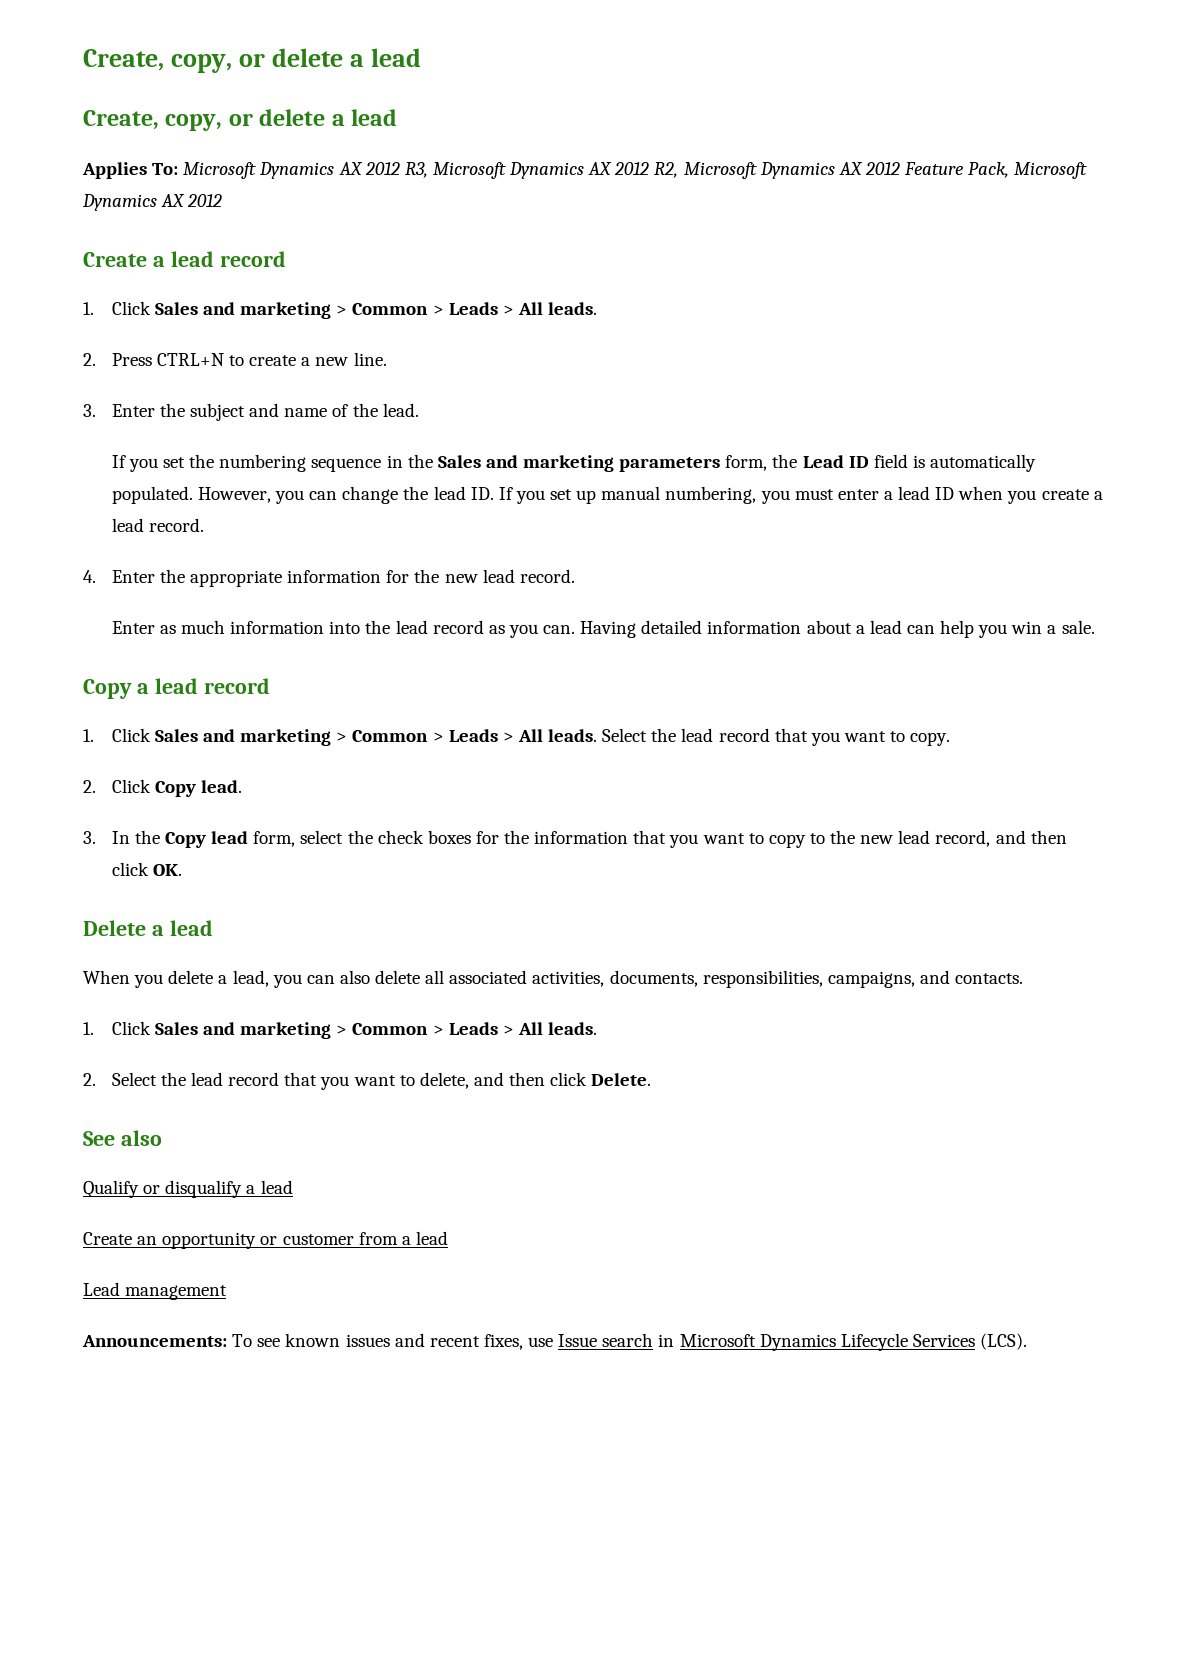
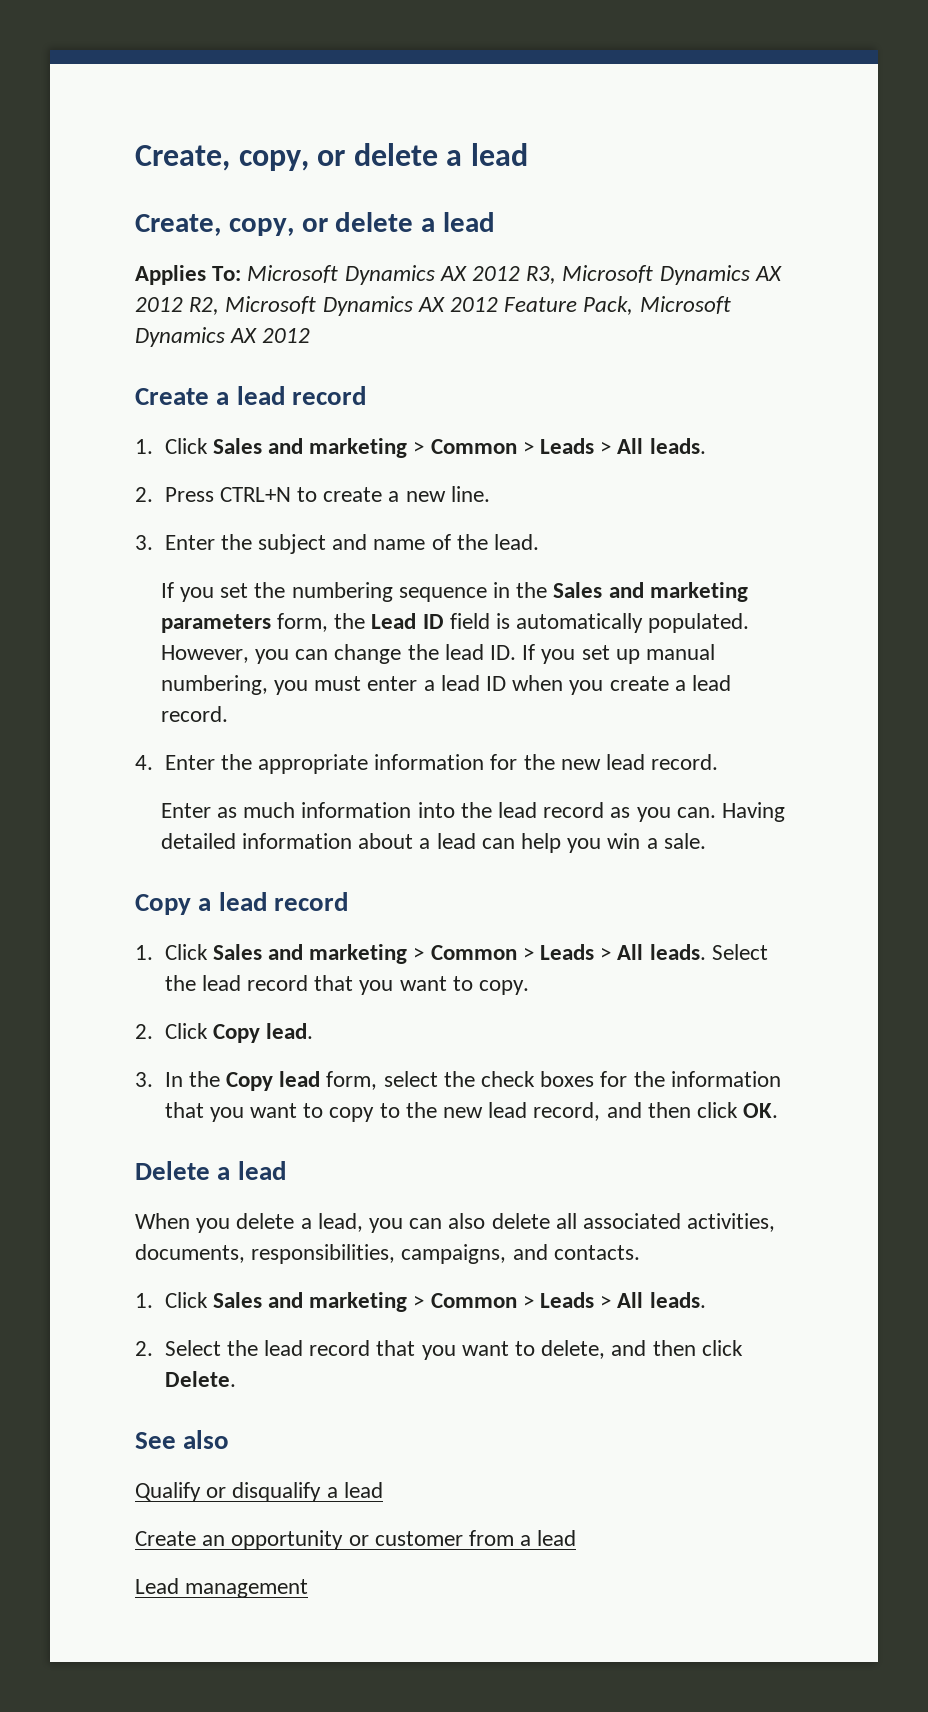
[82,1333,1028,1351] // Announcements: To see known issues and recent fixes, use Issue search in Microsoft Dynamics Lifecycle Services (LCS). -> (309, 1588) none

